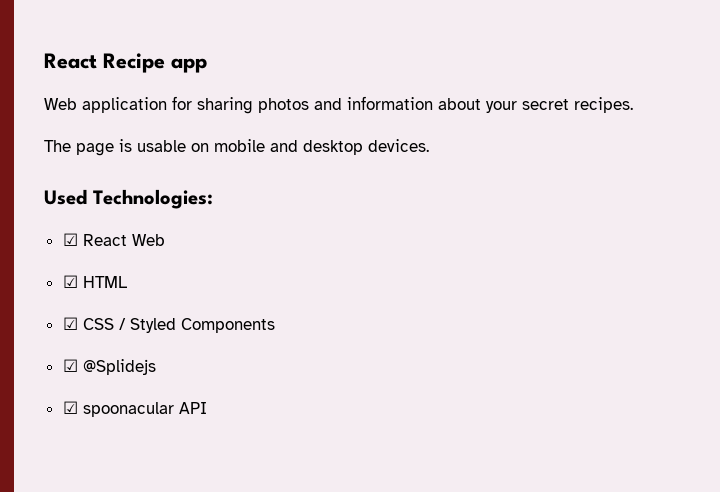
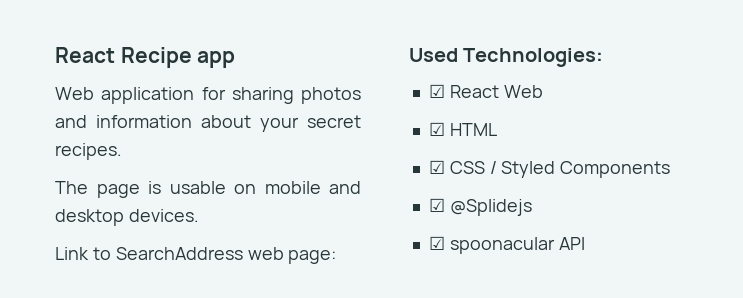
(429, 145) none -> [55,247,337,264] // Link to SearchAddress web page:

